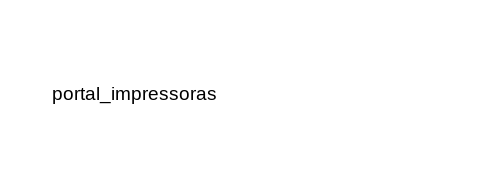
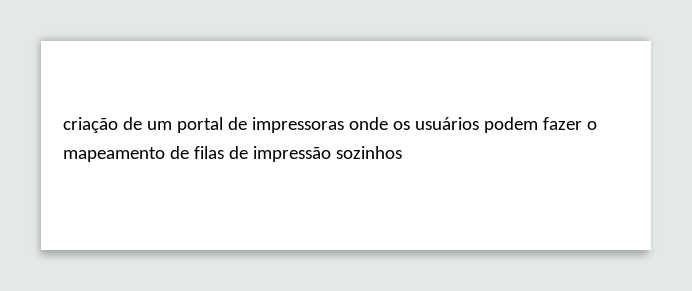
[52,87,217,104] portal_impressoras -> [63,117,597,133] [63,146,402,162] criação de um portal de impressoras onde os usuários podem fazer o mapeamento de filas de impressão sozinhos

